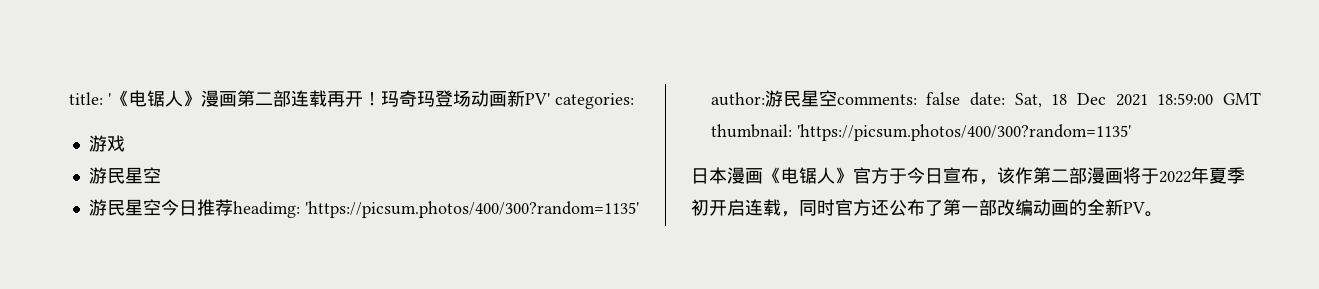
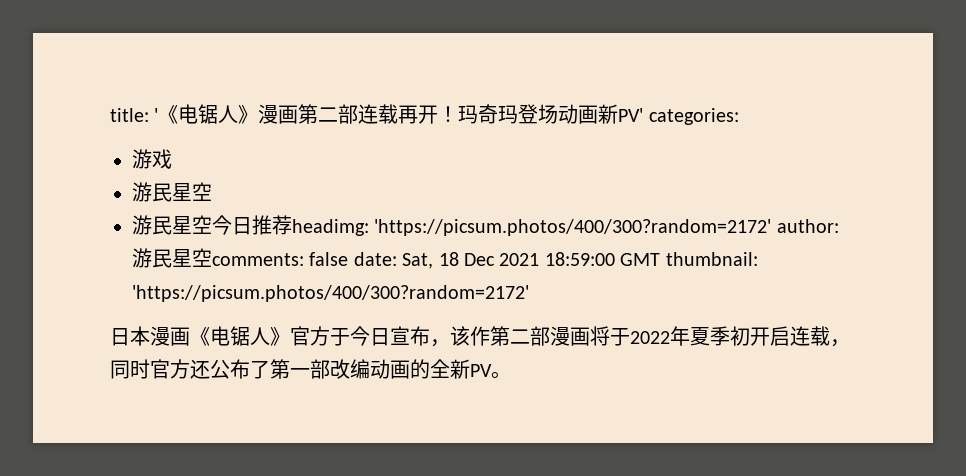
[305,201,639,218] 'https://picsum.photos/400/300?random=1135' -> [374,219,772,236] 'https://picsum.photos/400/300?random=2172'
[796,124,1131,141] 'https://picsum.photos/400/300?random=1135' -> [132,285,529,302] 'https://picsum.photos/400/300?random=2172'

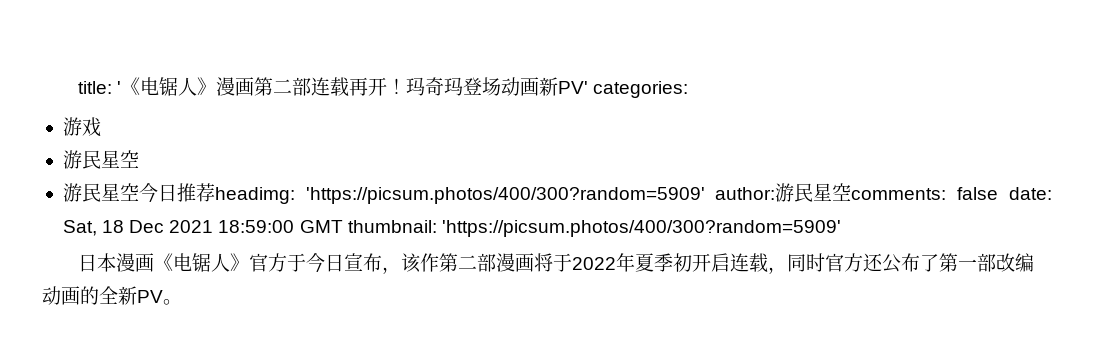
[374,219,772,236] 'https://picsum.photos/400/300?random=2172' -> [305,187,705,204] 'https://picsum.photos/400/300?random=5909'
[132,285,529,302] 'https://picsum.photos/400/300?random=2172' -> [441,220,841,237] 'https://picsum.photos/400/300?random=5909'

